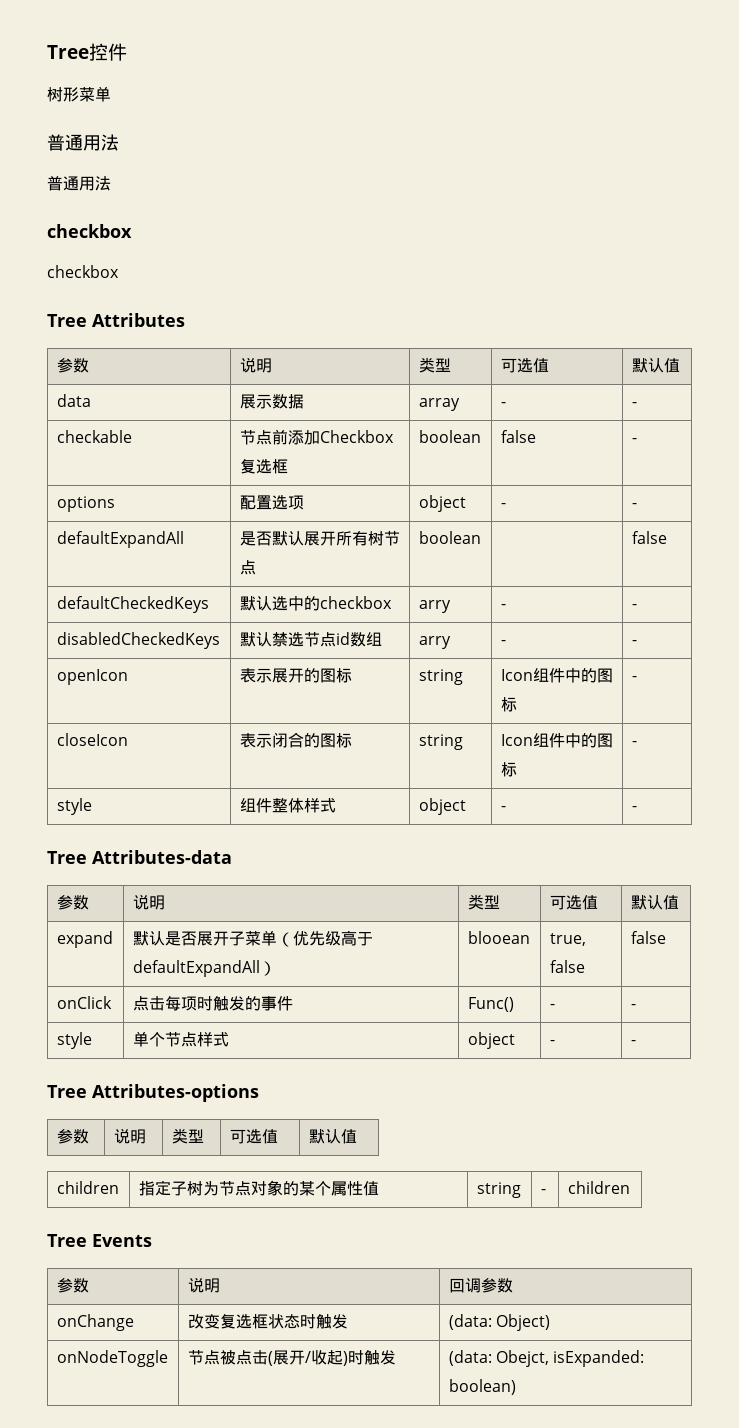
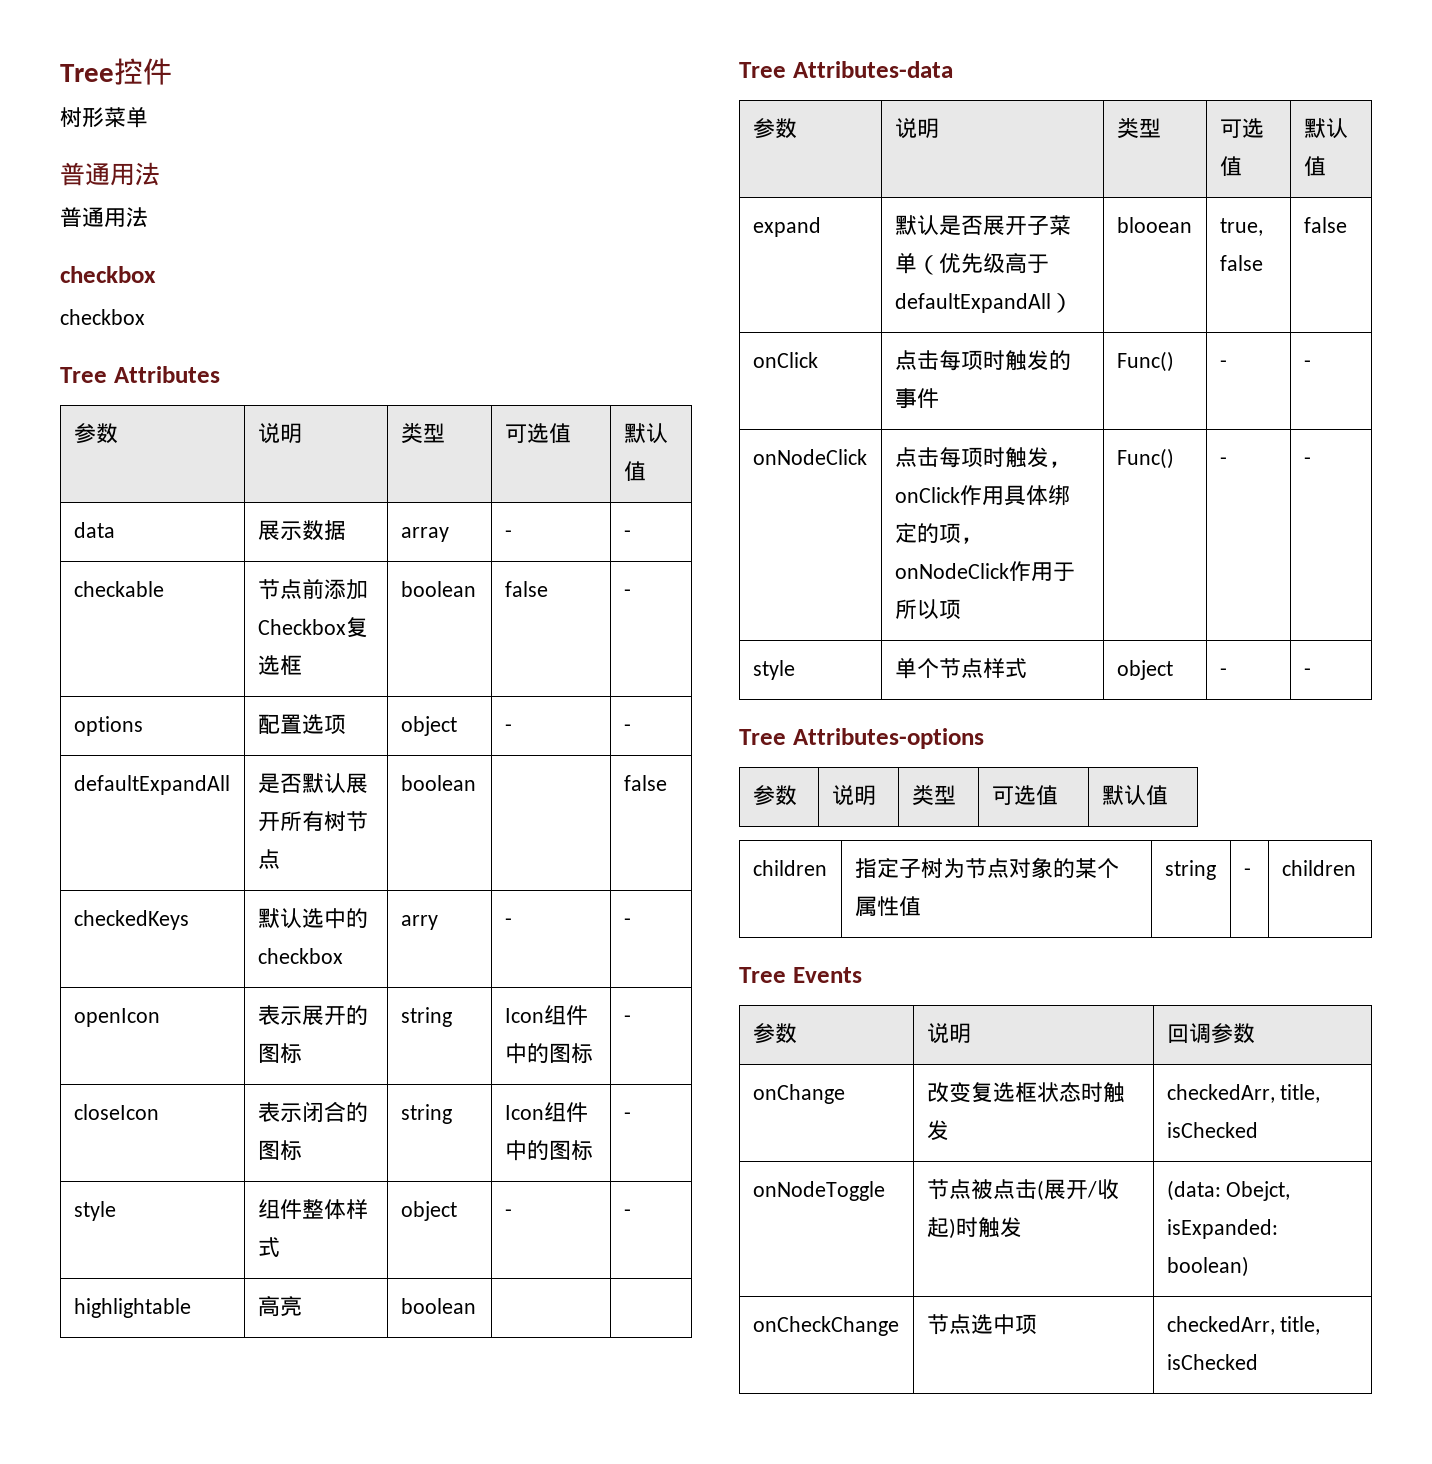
[56,596,209,613] defaultCheckedKeys -> [73,910,189,930] checkedKeys
[56,632,220,649] [239,632,382,647] [418,636,451,649] [500,640,506,645] [631,640,637,645] // disabledCheckedKeys | 默认禁选节点id数组 | arry | - | - -> (631, 922) none
(637, 808) none -> [73,1298,191,1318] [257,1296,302,1317] [400,1298,476,1314] // highlightable | 高亮 | boolean | |
(636, 1006) none -> [752,449,867,465] [894,447,1071,468] [894,485,1070,506] [894,523,983,544] [894,561,1075,581] [894,599,961,619] [1116,448,1174,469] [1219,457,1227,465] [1303,457,1311,465] // onNodeClick | 点击每项时触发，onClick作用具体绑定的项，onNodeClick作用于所以项 | Func() | - | -
[448,1314,550,1331] (data: Object) -> [1166,1084,1321,1103] [1166,1122,1258,1138] checkedArr, title, isChecked
(516, 1387) none -> [752,1316,899,1336] [926,1314,1037,1335] [1166,1316,1321,1335] [1166,1354,1258,1370] // onCheckChange | 节点选中项 | checkedArr, title, isChecked

